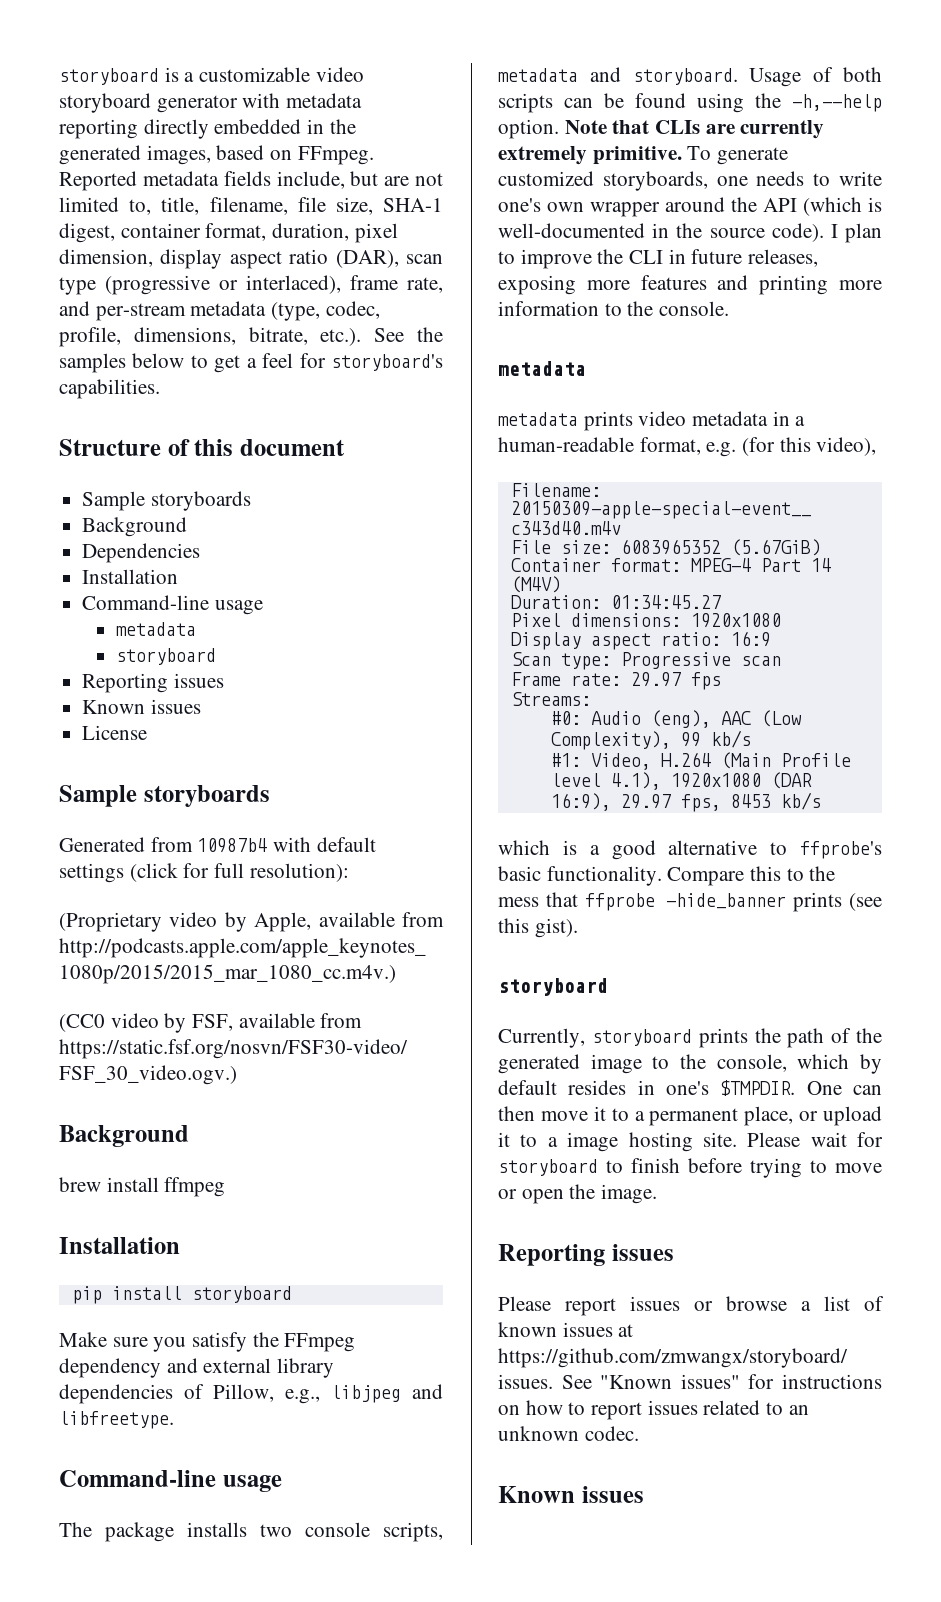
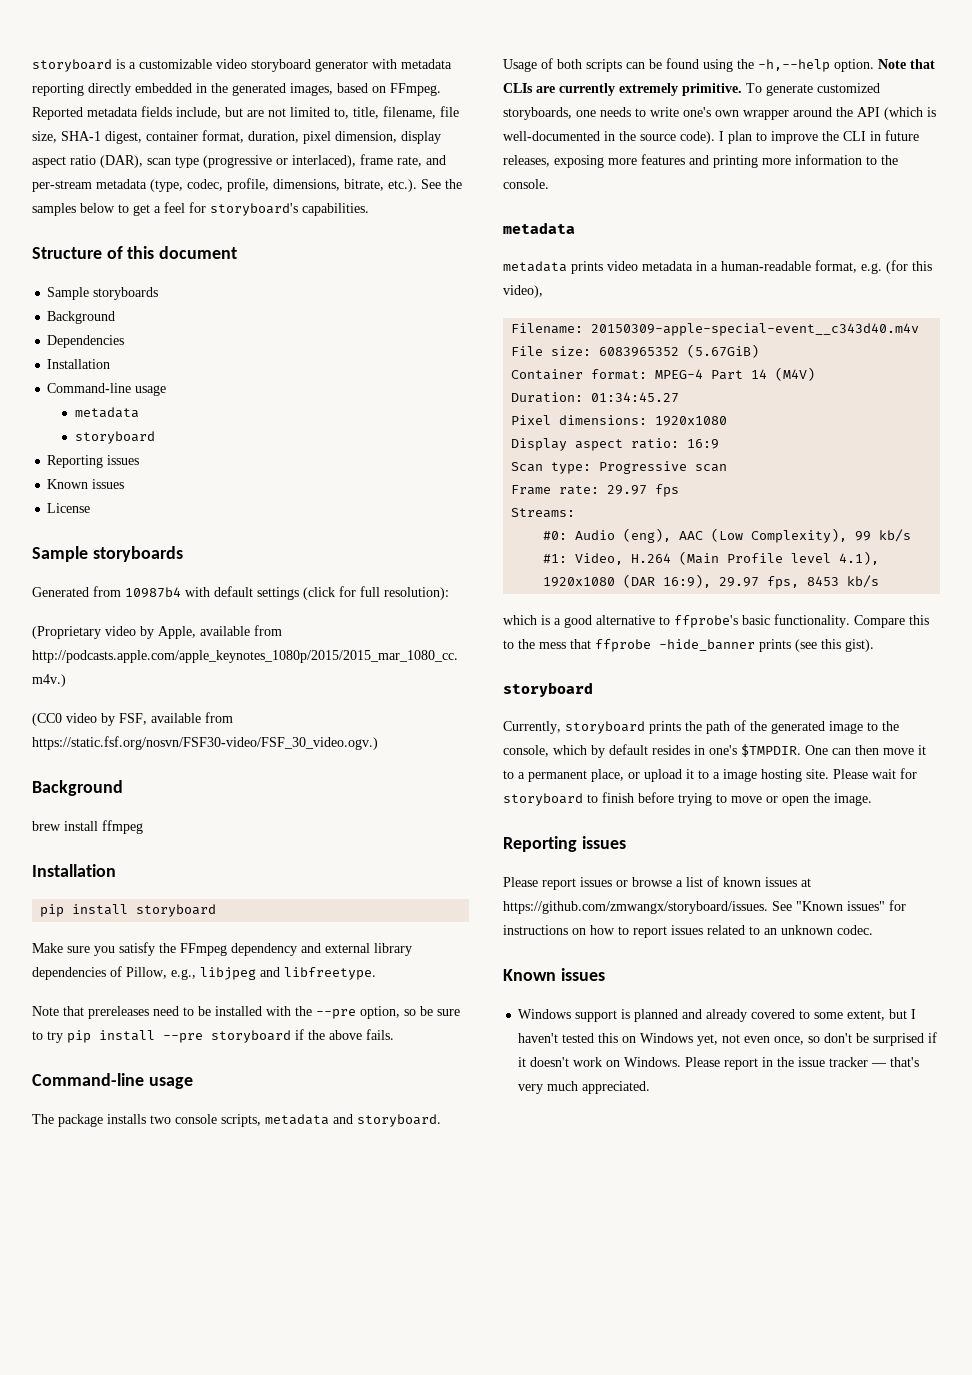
(174, 1420) none -> [32,1006,460,1019] [32,1029,394,1043] // Note that prereleases need to be installed with the --pre option, so be sure to try pip install --pre storyboard if the above fails.
(644, 1494) none -> [518,1009,917,1022] [518,1032,938,1046] [518,1057,920,1070] [518,1081,651,1094] // Windows support is planned and already covered to some extent, but I haven't tested this on Windows yet, not even once, so don't be surprised if it doesn't work on Windows. Please report in the issue tracker — that's very much appreciated.

